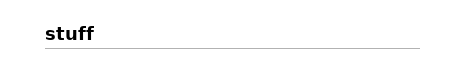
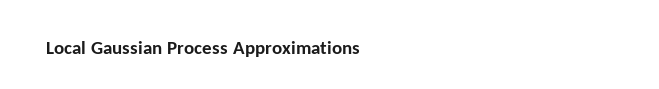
[45,26,94,40] stuff -> [46,41,361,57] Local Gaussian Process Approximations

